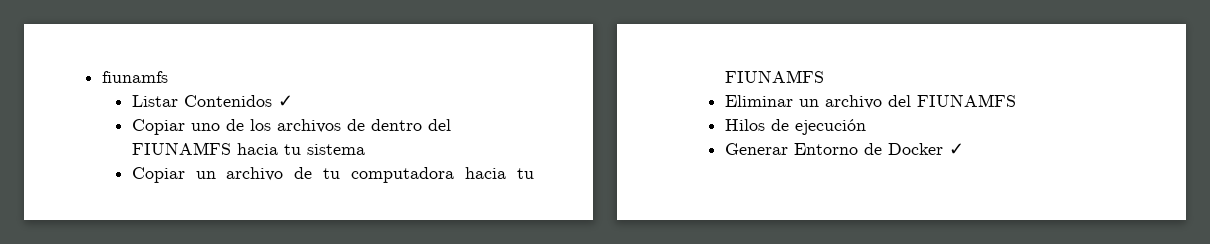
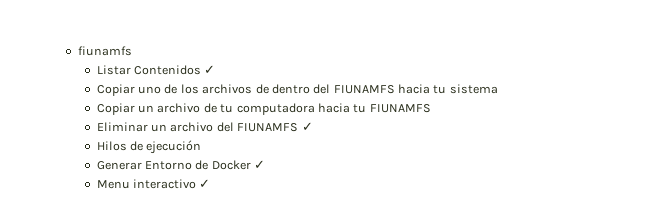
(1016, 100) none -> [301,122,313,131] ✓
(964, 149) none -> [96,179,211,189] // Menu interactivo ✓

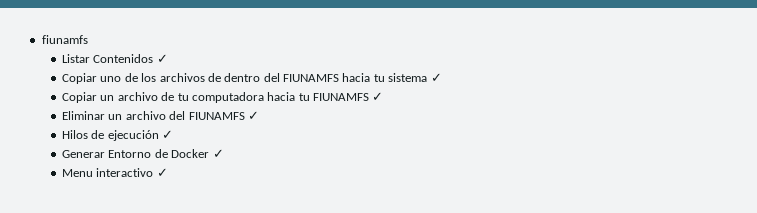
(498, 89) none -> [430,73,442,82] ✓
(431, 108) none -> [372,92,384,101] ✓
(202, 147) none -> [162,130,174,139] ✓

